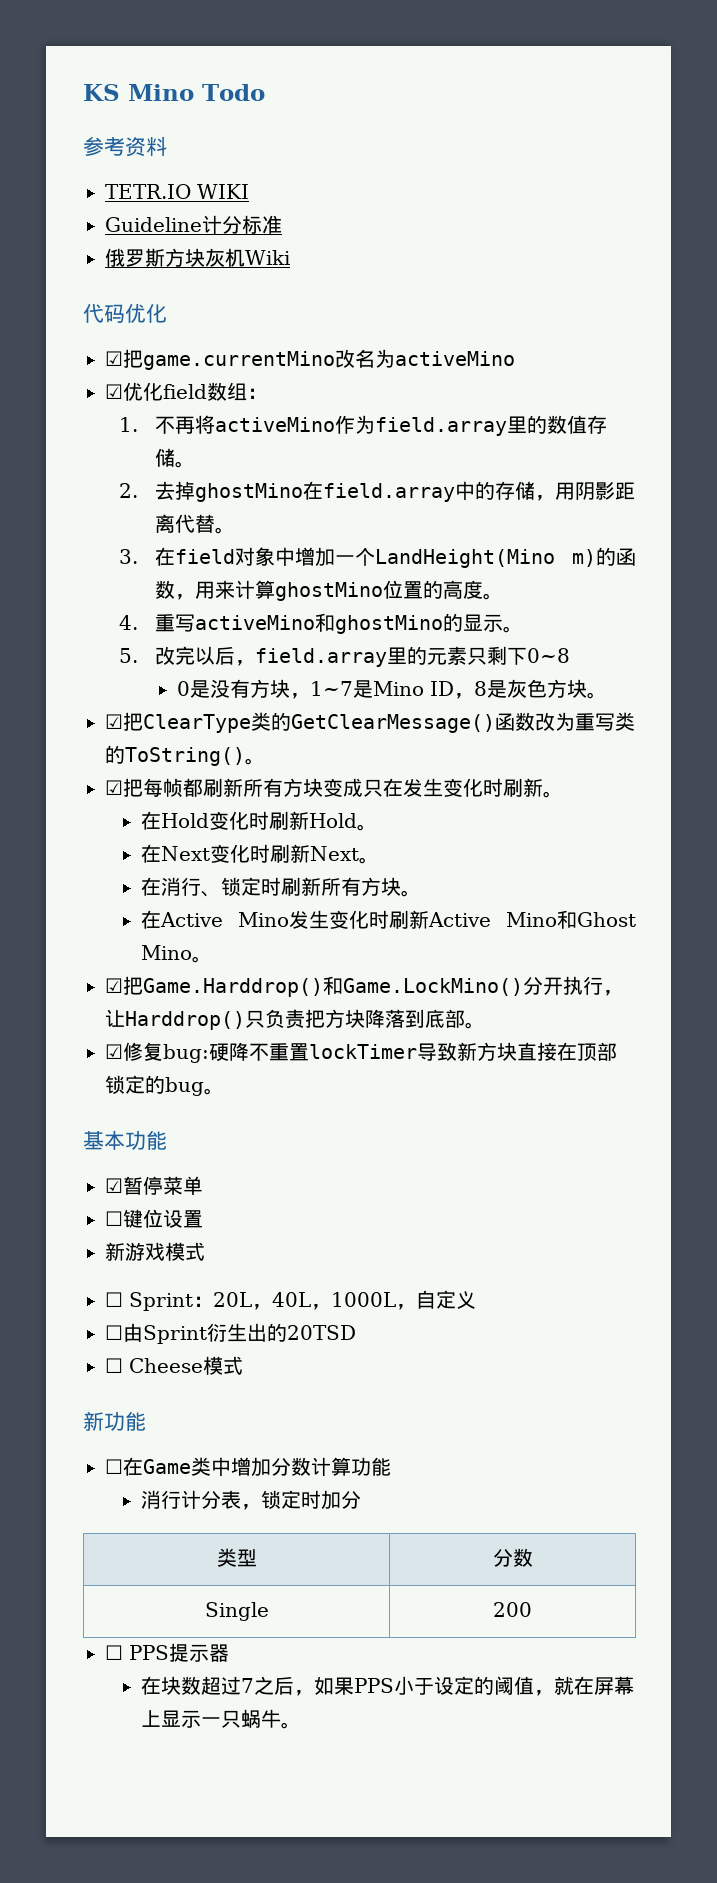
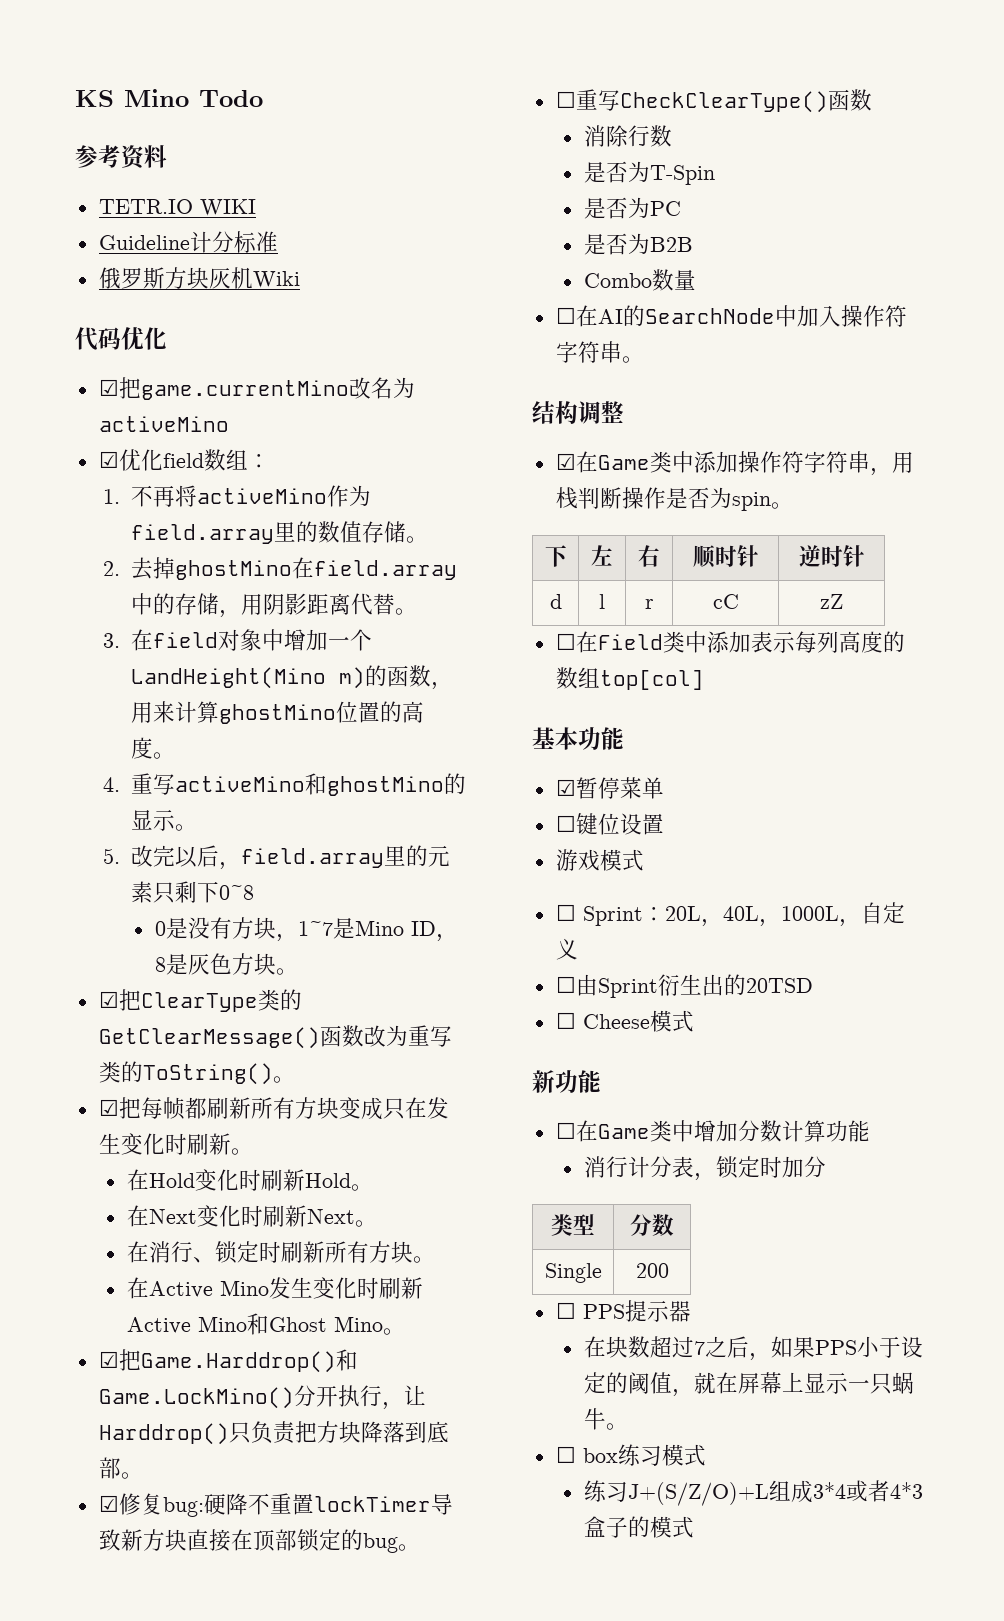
(224, 1091) none -> [555,89,872,113] [583,125,672,147] [583,161,715,185] [583,197,681,219] [583,233,693,255] [583,269,696,291] [555,305,907,327] [555,341,644,363] [532,401,624,424] [555,451,914,476] [555,487,793,511] [544,545,567,567] [591,545,613,566] [638,545,660,567] [692,545,759,568] [798,545,865,567] [549,594,562,609] [599,594,605,609] [644,599,654,609] [712,594,739,609] [820,594,843,609] [555,631,905,653] [555,667,704,690] // ☐重写CheckClearType()函数 // 消除行数 // 是否为T-Spin // 是否为PC // 是否为B2B // Combo数量 // ☐在AI的SearchNode中加入操作符字符串。 // 结构调整 // ☑在Game类中添加操作符字符串，用栈判断操作是否为spin。 // 下 | 左 | 右 | 顺时针 | 逆时针 // d | l | r | cC | zZ // ☐在Field类中添加表示每列高度的数组top[col]
[105,1242,125,1261] 新 -> (664, 824) none
(302, 1725) none -> [555,1444,706,1466] [583,1480,923,1506] [583,1516,694,1538] // ☐ box练习模式 // 练习J+(S/Z/O)+L组成3*4或者4*3盒子的模式

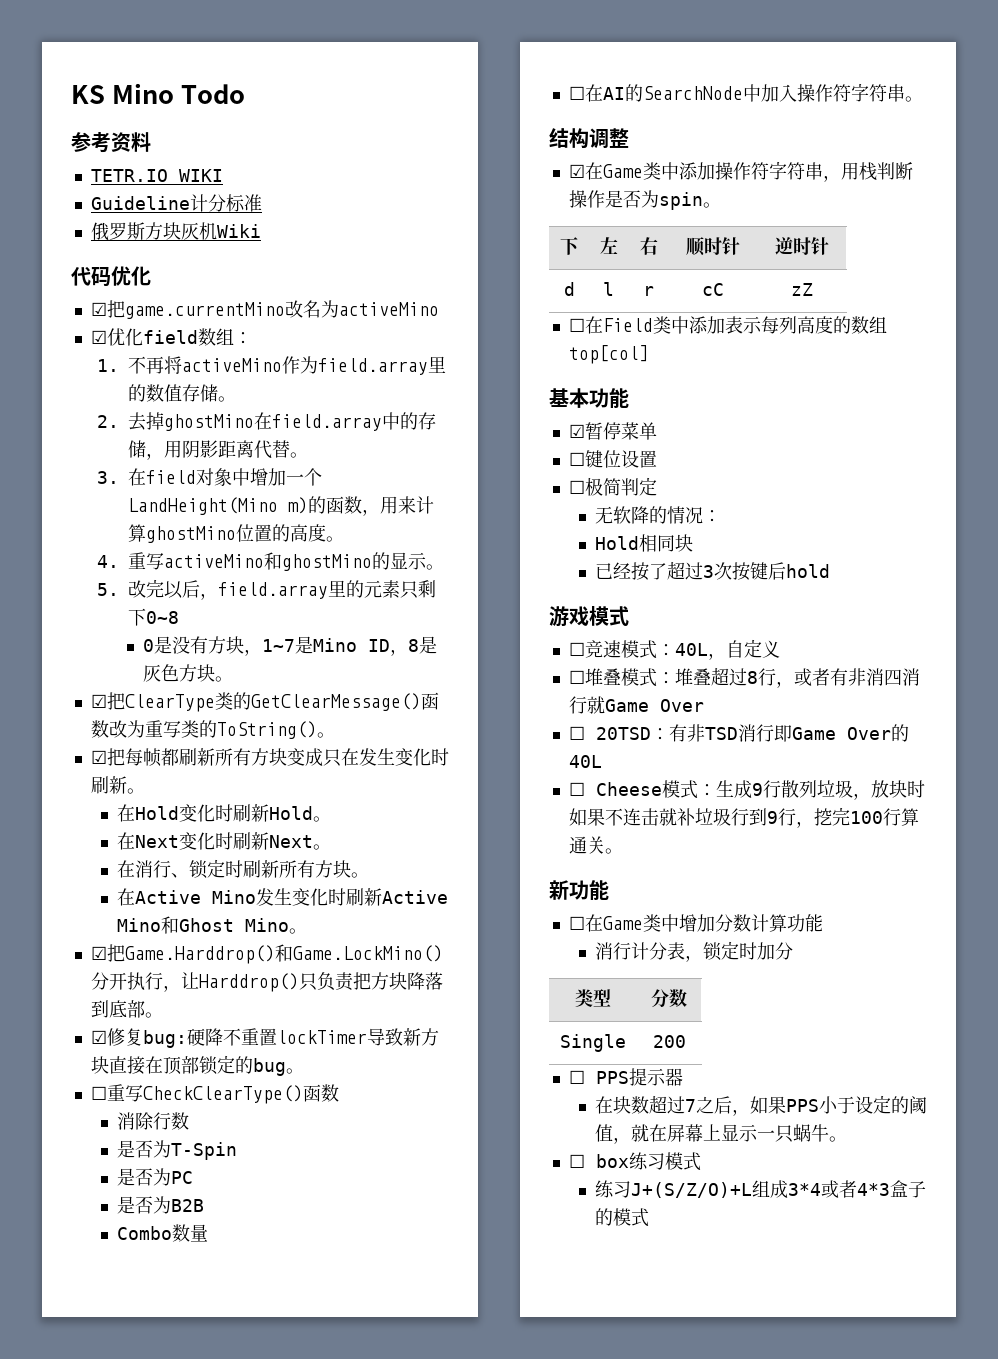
[555,849,644,871] [555,902,905,927] [555,938,578,960] [555,974,813,998] [555,1010,694,1032] 游戏模式 // ☐ Sprint：20L，40L，1000L，自定义 // ☐由Sprint衍生出的20TSD // ☐ Cheese模式 -> [568,477,657,496] [594,506,721,524] [594,534,693,552] [594,561,830,581] [549,606,629,627] [568,639,780,660] [568,667,920,688] [568,696,704,714] [568,724,909,742] [568,755,602,768] [568,780,925,800] [568,807,919,828] [568,836,623,854] ☐极简判定 // 无软降的情况： // Hold相同块 // 已经按了超过3次按键后hold // 游戏模式 // ☐竞速模式：40L，自定义 // ☐堆叠模式：堆叠超过8行，或者有非消四消行就Game Over // ☐ 20TSD：有非TSD消行即Game Over的40L // ☐ Cheese模式：生成9行散列垃圾，放块时如果不连击就补垃圾行到9行，挖完100行算通关。

